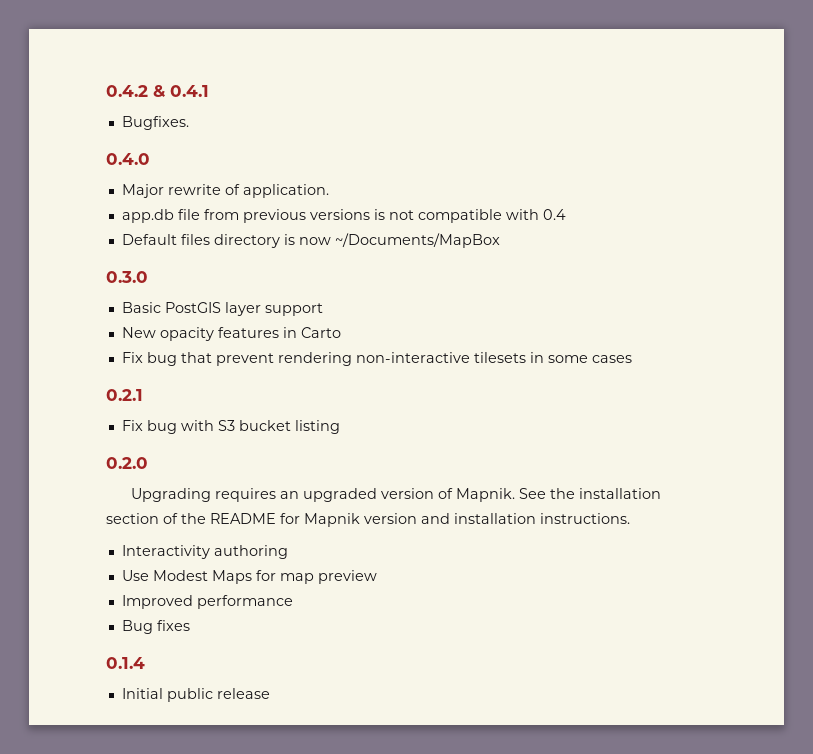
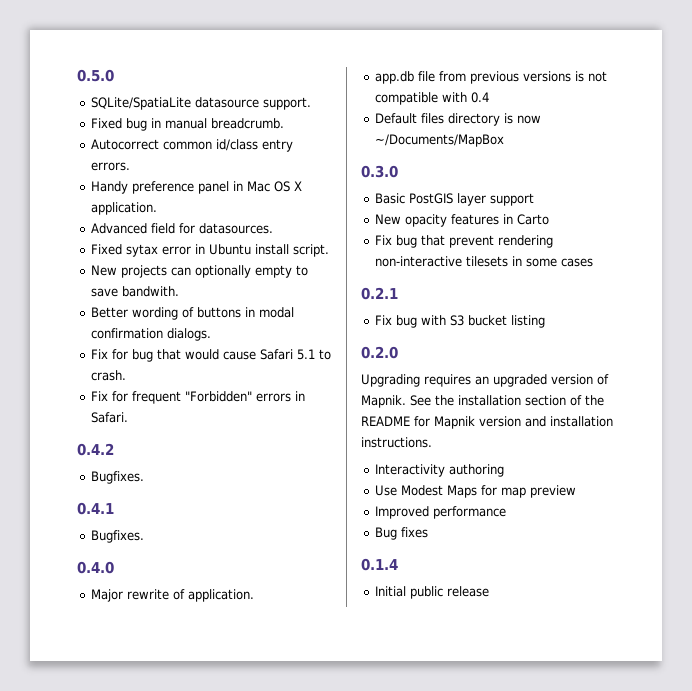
(106, 91) none -> [77,69,114,82] [90,97,311,110] [90,118,284,131] [90,139,293,152] [90,162,130,171] [90,181,302,194] [90,202,157,215] [90,223,273,234] [90,244,329,257] [90,265,308,278] [90,286,179,297] [90,307,294,320] [90,328,211,341] [90,349,331,362] [90,370,126,381] [90,391,305,404] [90,412,128,423] 0.5.0 // SQLite/SpatiaLite datasource support. // Fixed bug in manual breadcrumb. // Autocorrect common id/class entry errors. // Handy preference panel in Mac OS X application. // Advanced field for datasources. // Fixed sytax error in Ubuntu install script. // New projects can optionally empty to save bandwith. // Better wording of buttons in modal confirmation dialogs. // Fix for bug that would cause Safari 5.1 to crash. // Fix for frequent "Forbidden" errors in Safari. //
[153,85,165,97] & -> [90,471,144,484] // Bugfixes. //

